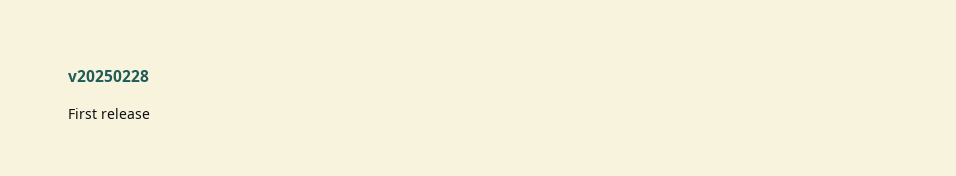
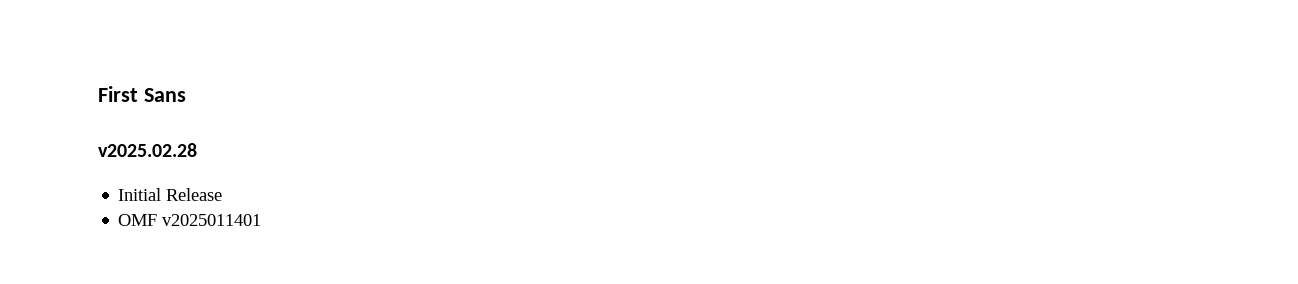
[68,70,149,82] [68,108,150,119] v20250228 // First release -> [98,86,186,102] [98,143,197,157] [118,188,223,201] [118,214,262,226] First Sans // v2025.02.28 // Initial Release // OMF v2025011401

